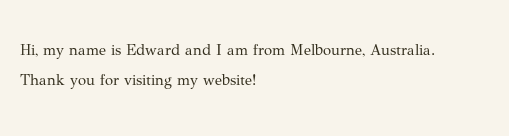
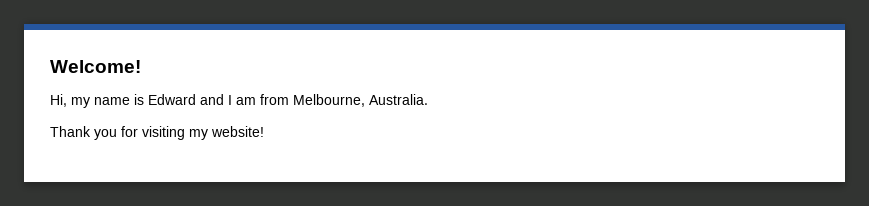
(20, 50) none -> [50,60,141,73] Welcome! //

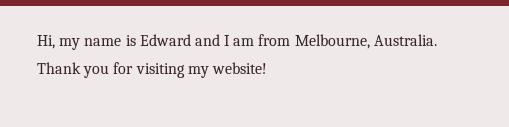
[50,60,141,73] Welcome! // -> (37, 42) none

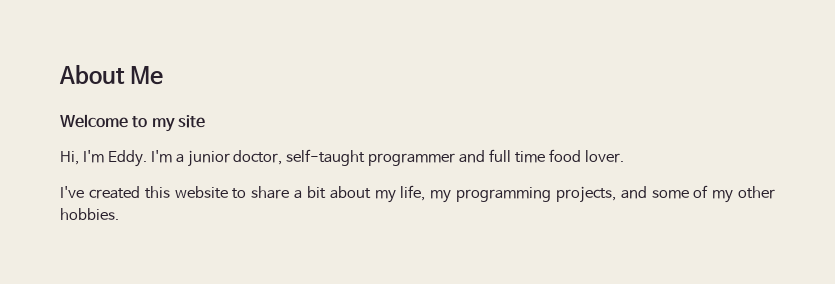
[37,34,437,50] [37,62,267,78] Hi, my name is Edward and I am from Melbourne, Australia. // Thank you for visiting my website! -> [59,65,164,85] [60,114,205,132] [60,149,624,167] [60,185,776,203] [60,208,119,220] About Me // Welcome to my site // Hi, I'm Eddy. I'm a junior doctor, self-taught programmer and full time food lover. // I've created this website to share a bit about my life, my programming projects, and some of my other hobbies.

